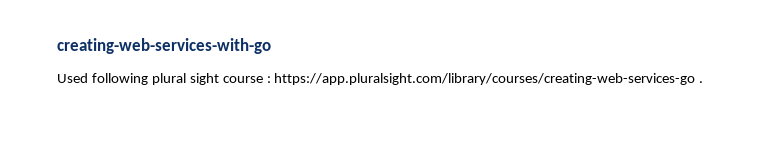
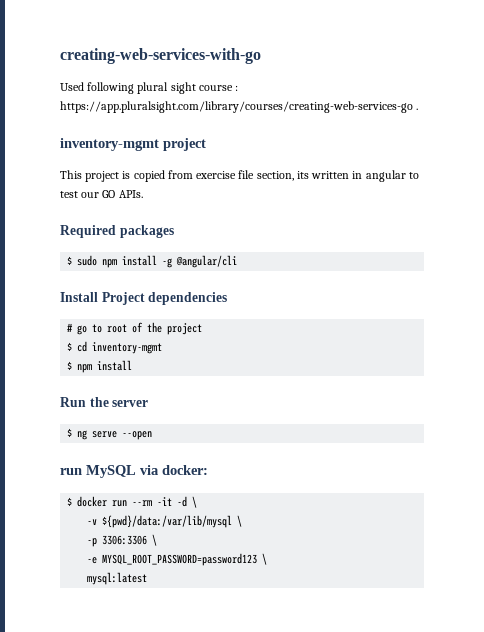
(704, 82) none -> [60,138,206,151] [60,170,419,182] [60,190,143,198] [60,225,174,238] [67,255,238,268] [60,292,228,305] [67,322,203,335] [67,341,163,354] [67,360,133,373] [60,397,149,407] [67,428,153,440] [60,465,208,478] [67,496,198,508] [87,515,243,528] [87,534,158,547] [87,553,268,566] [87,572,148,585] // inventory-mgmt project // This project is copied from exercise file section, its written in angular to test our GO APIs. // Required packages // $ sudo npm install -g @angular/cli // Install Project dependencies // # go to root of the project // $ cd inventory-mgmt // $ npm install // Run the server // $ ng serve --open // run MySQL via docker: // $ docker run --rm -it -d \ // -v ${pwd}/data:/var/lib/mysql \ // -p 3306:3306 \ // -e MYSQL_ROOT_PASSWORD=password123 \ // mysql:latest

